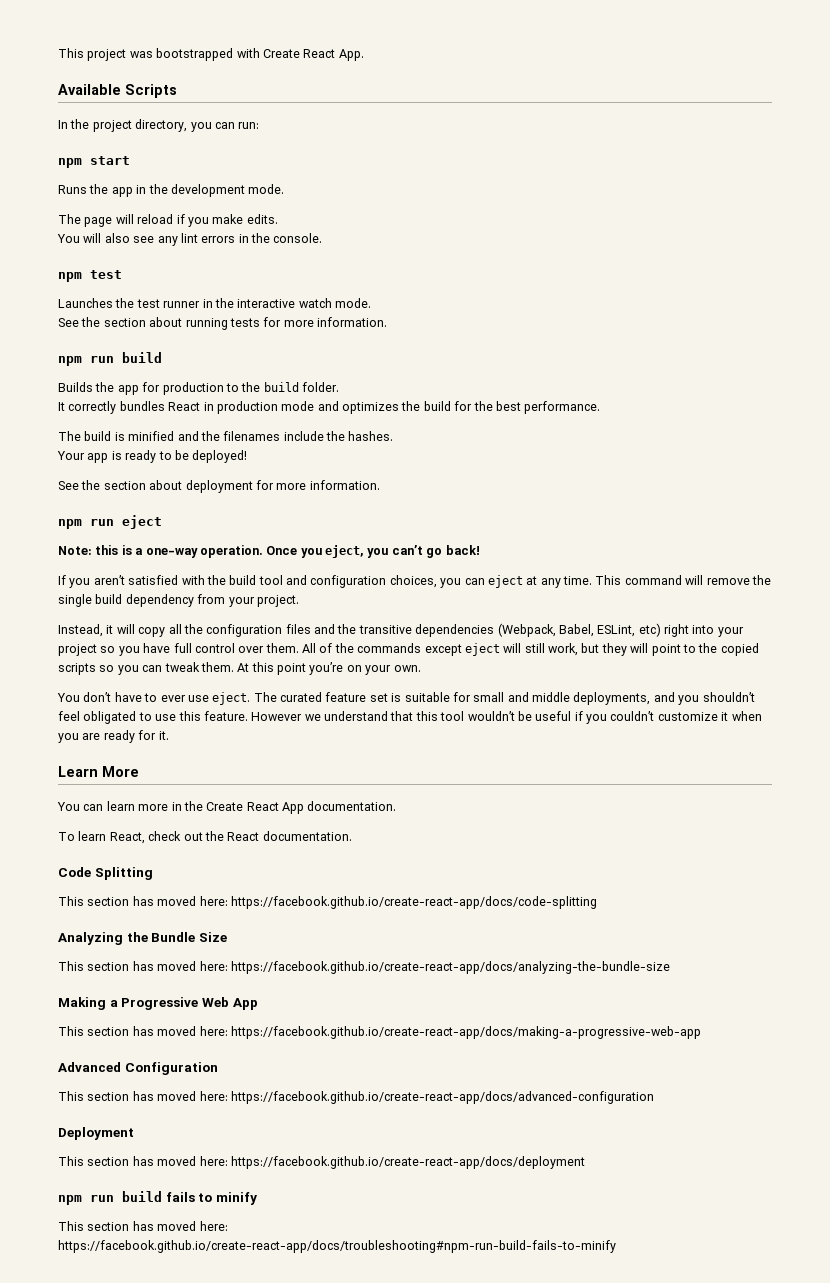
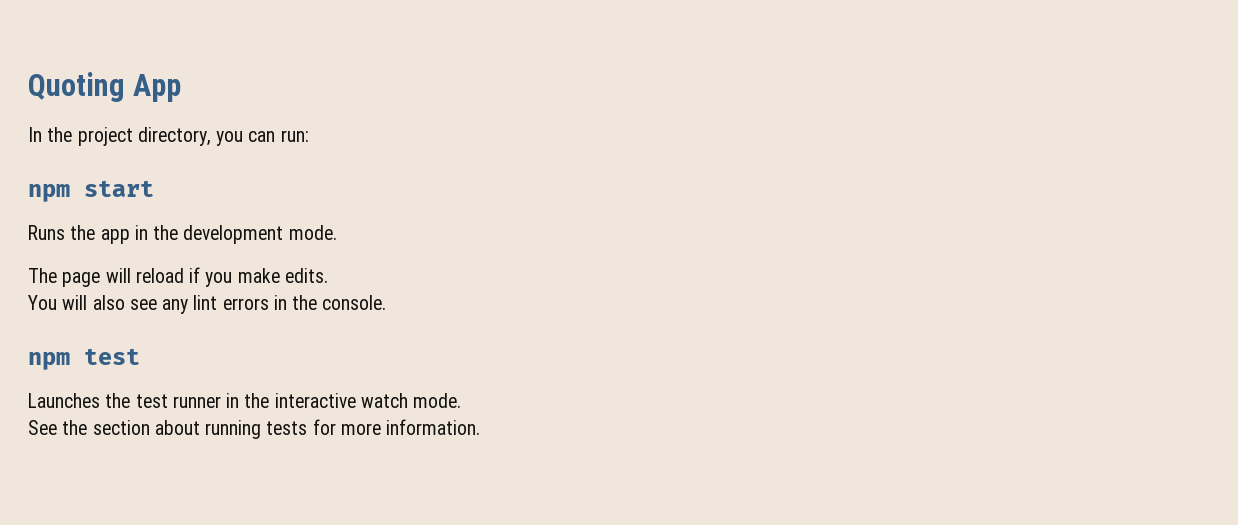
[58,48,364,61] [58,84,177,98] This project was bootstrapped with Create React App. // Available Scripts -> [28,72,182,102] Quoting App
[58,352,162,366] [58,382,339,395] [58,401,601,414] [58,431,394,441] [57,450,248,463] [58,480,380,493] [58,515,162,529] [58,545,480,558] [58,575,771,588] [58,594,299,607] [58,623,744,637] [58,643,759,656] [58,662,421,675] [57,692,755,705] [58,711,762,724] [58,730,169,743] [58,766,139,777] [57,801,397,814] [58,831,352,844] [58,867,153,880] [58,896,597,909] [58,932,227,945] [58,961,670,974] [58,997,258,1010] [58,1026,701,1039] [58,1062,218,1075] [58,1091,654,1104] [58,1127,134,1140] [58,1156,585,1169] [58,1191,257,1205] [58,1221,228,1231] [58,1240,616,1253] // npm run build // Builds the app for production to the build folder. // It correctly bundles React in production mode and optimizes the build for the best performance. // The build is minified and the filenames include the hashes. // Your app is ready to be deployed! // See the section about deployment for more information. // npm run eject // Note: this is a one-way operation. Once you eject, you can’t go back! // If you aren’t satisfied with the build tool and configuration choices, you can eject at any time. This command will remove the single build dependency from your project. // Instead, it will copy all the configuration files and the transitive dependencies (Webpack, Babel, ESLint, etc) right into your project so you have full control over them. All of the commands except eject will still work, but they will point to the copied scripts so you can tweak them. At this point you’re on your own. // You don’t have to ever use eject. The curated feature set is suitable for small and middle deployments, and you shouldn’t feel obligated to use this feature. However we understand that this tool wouldn’t be useful if you couldn’t customize it when you are ready for it. // Learn More // You can learn more in the Create React App documentation. // To learn React, check out the React documentation. // Code Splitting // This section has moved here: https://facebook.github.io/create-react-app/docs/code-splitting // Analyzing the Bundle Size // This section has moved here: https://facebook.github.io/create-react-app/docs/analyzing-the-bundle-size // Making a Progressive Web App // This section has moved here: https://facebook.github.io/create-react-app/docs/making-a-progressive-web-app // Advanced Configuration // This section has moved here: https://facebook.github.io/create-react-app/docs/advanced-configuration // Deployment // This section has moved here: https://facebook.github.io/create-react-app/docs/deployment // npm run build fails to minify // This section has moved here: https://facebook.github.io/create-react-app/docs/troubleshooting#npm-run-build-fails-to-minify -> (481, 427) none

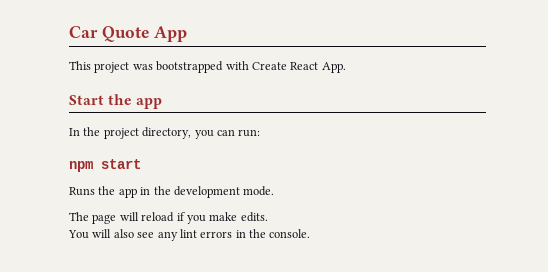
[28,72,125,102] Quoting -> [69,26,150,42] Car Quote
(182, 88) none -> [69,61,346,73] [69,94,163,109] // This project was bootstrapped with Create React App. // Start the app
[28,348,140,370] [28,393,462,408] [28,419,481,439] // npm test // Launches the test runner in the interactive watch mode. // See the section about running tests for more information. -> (311, 233) none

